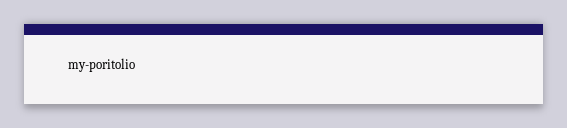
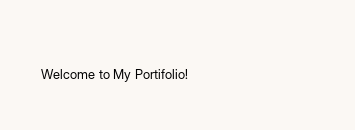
[68,58,135,72] my-poritolio -> [41,69,188,82] Welcome to My Portifolio!

